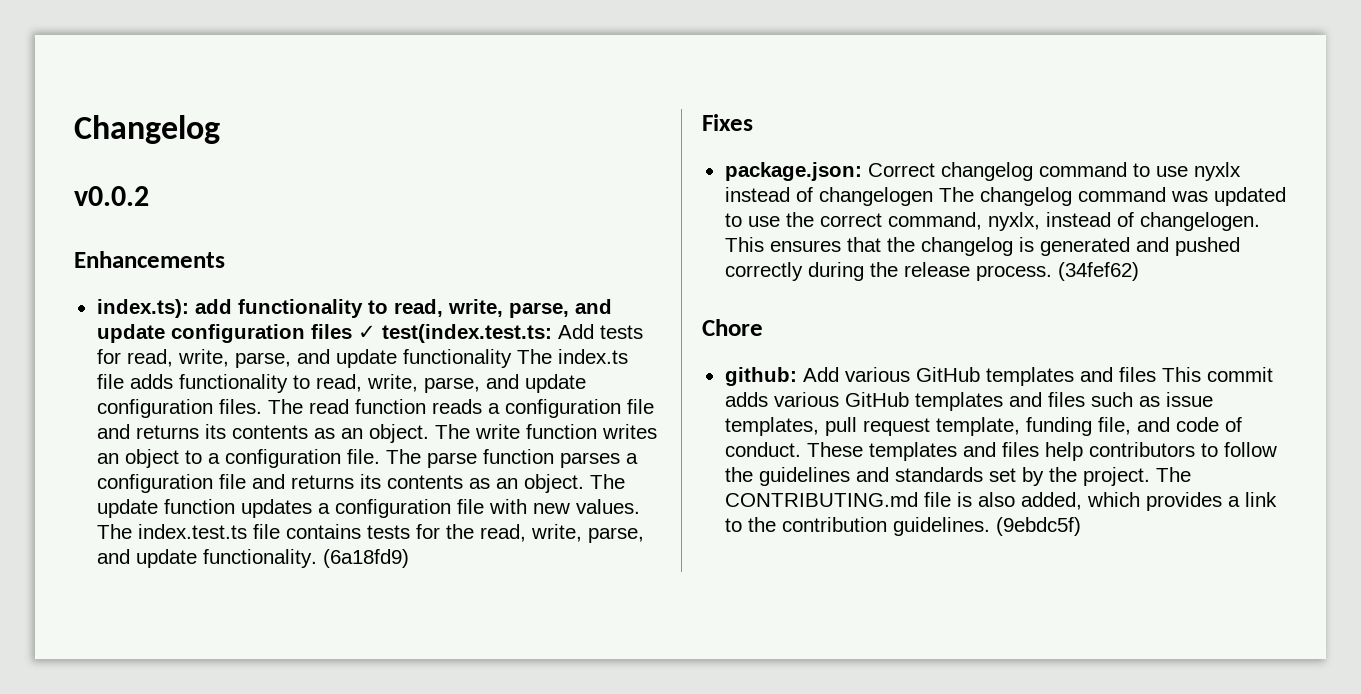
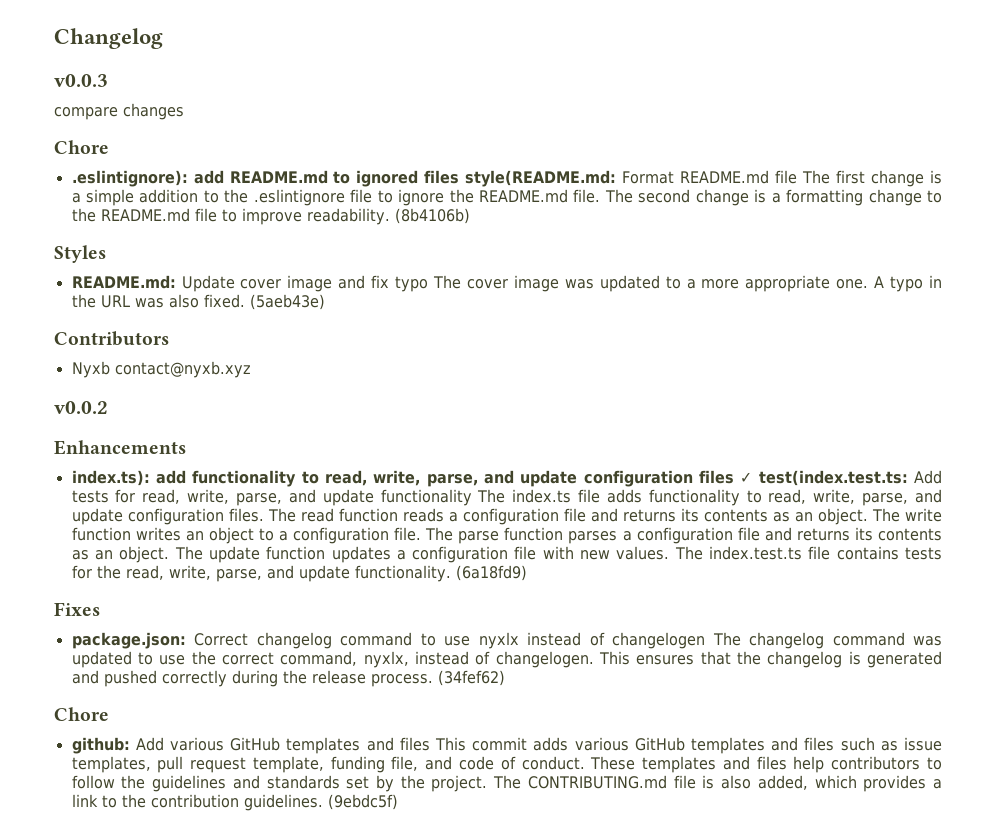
(220, 129) none -> [54,74,108,87] [54,103,184,120] [54,140,109,154] [71,170,942,187] [71,189,943,206] [71,208,470,225] [54,245,106,263] [71,275,942,292] [71,294,325,310] [54,331,169,346] [71,361,251,378] // v0.0.3 // compare changes // Chore // .eslintignore): add README.md to ignored files style(README.md: Format README.md file The first change is a simple addition to the .eslintignore file to ignore the README.md file. The second change is a formatting change to the README.md file to improve readability. (8b4106b) // Styles // README.md: Update cover image and fix typo The cover image was updated to a more appropriate one. A typo in the URL was also fixed. (5aeb43e) // Contributors // Nyxb contact@nyxb.xyz

